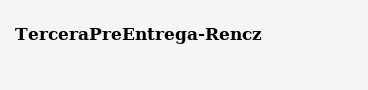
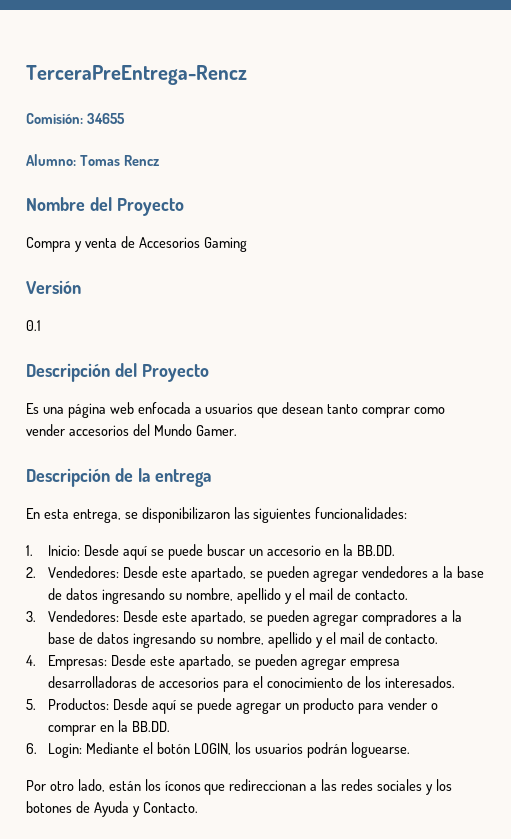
(262, 36) none -> [26,113,125,124] [26,154,160,166] [26,197,184,216] [26,236,247,252] [26,280,81,294] [26,320,41,331] [26,363,209,382] [26,402,446,418] [26,424,237,436] [26,468,211,487] [26,507,408,523] [26,544,395,560] [26,566,484,582] [48,588,408,604] [26,610,462,626] [48,632,439,648] [26,654,400,670] [48,676,455,692] [26,698,438,714] [48,720,171,736] [26,742,410,758] [26,779,452,795] [26,801,198,817] // Comisión: 34655 // Alumno: Tomas Rencz // Nombre del Proyecto // Compra y venta de Accesorios Gaming // Versión // 0.1 // Descripción del Proyecto // Es una página web enfocada a usuarios que desean tanto comprar como vender accesorios del Mundo Gamer. // Descripción de la entrega // En esta entrega, se disponibilizaron las siguientes funcionalidades: // 1. Inicio: Desde aquí se puede buscar un accesorio en la BB.DD. // 2. Vendedores: Desde este apartado, se pueden agregar vendedores a la base de datos ingresando su nombre, apellido y el mail de contacto. // 3. Vendedores: Desde este apartado, se pueden agregar compradores a la base de datos ingresando su nombre, apellido y el mail de contacto. // 4. Empresas: Desde este apartado, se pueden agregar empresa desarrolladoras de accesorios para el conocimiento de los interesados. // 5. Productos: Desde aquí se puede agregar un producto para vender o comprar en la BB.DD. // 6. Login: Mediante el botón LOGIN, los usuarios podrán loguearse. // Por otro lado, están los íconos que redireccionan a las redes sociales y los botones de Ayuda y Contacto.

